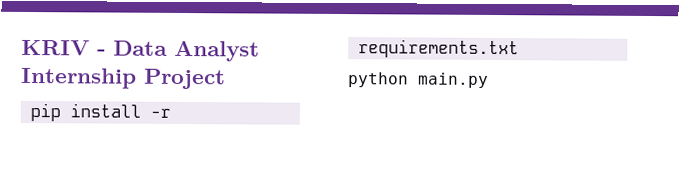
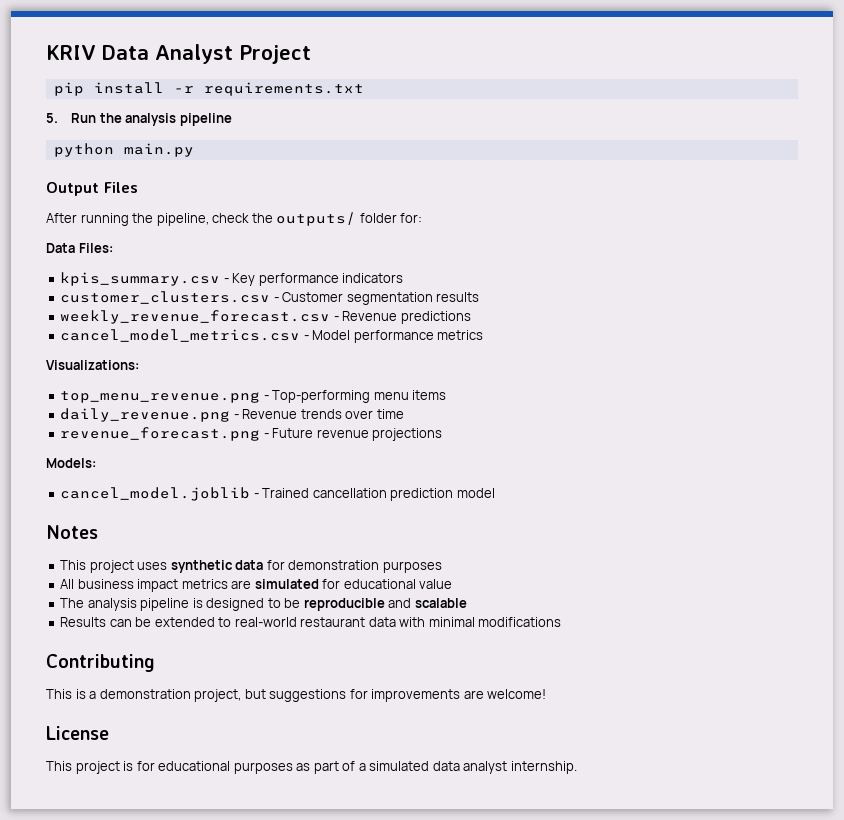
[97,49,106,56] - -> (96, 52) none
[20,67,137,89] Internship -> (233, 54) none
[348,72,489,88] python main.py -> [46,113,232,126] [53,143,194,157] [46,182,138,196] [46,212,423,226] [46,243,113,253] [60,272,404,286] [60,291,480,305] [60,310,471,324] [60,329,484,343] [46,360,139,370] [60,390,447,403] [60,408,404,422] [60,427,443,441] [46,458,96,468] [60,487,495,501] [46,525,98,539] [60,560,442,573] [60,579,453,592] [60,598,467,611] [60,617,562,627] [46,654,155,672] [46,689,547,702] [46,726,109,740] [46,761,577,774] 5. Run the analysis pipeline // python main.py // Output Files // After running the pipeline, check the outputs/ folder for: // Data Files: // kpis_summary.csv - Key performance indicators // customer_clusters.csv - Customer segmentation results // weekly_revenue_forecast.csv - Revenue predictions // cancel_model_metrics.csv - Model performance metrics // Visualizations: // top_menu_revenue.png - Top-performing menu items // daily_revenue.png - Revenue trends over time // revenue_forecast.png - Future revenue projections // Models: // cancel_model.joblib - Trained cancellation prediction model // Notes // This project uses synthetic data for demonstration purposes // All business impact metrics are simulated for educational value // The analysis pipeline is designed to be reproducible and scalable // Results can be extended to real-world restaurant data with minimal modifications // Contributing // This is a demonstration project, but suggestions for improvements are welcome! // License // This project is for educational purposes as part of a simulated data analyst internship.

